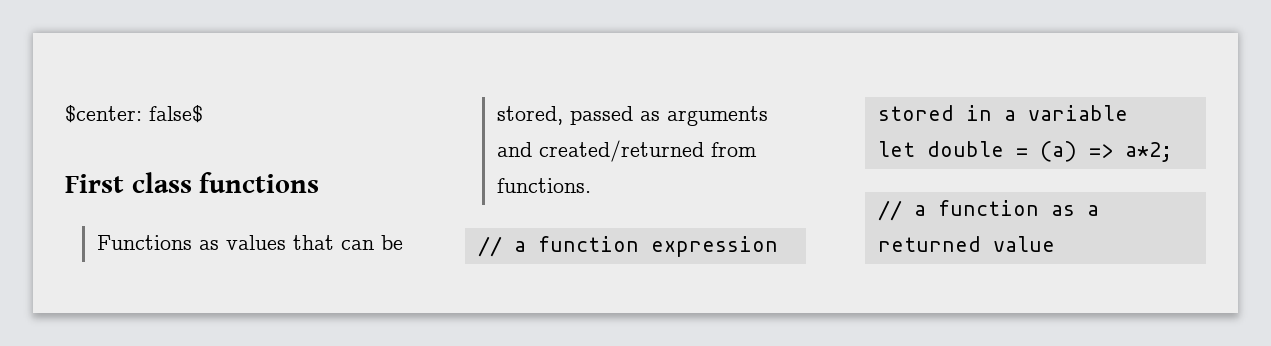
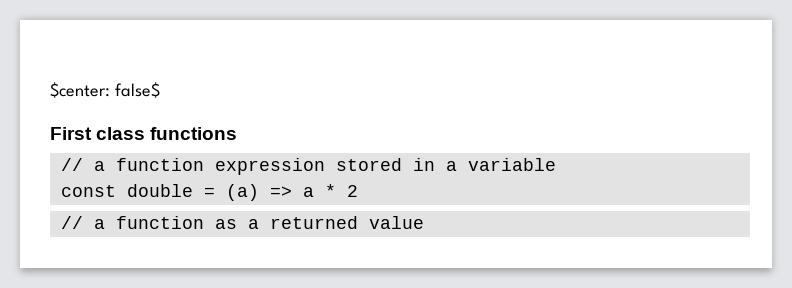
[96,235,403,250] [496,106,768,126] [496,140,757,162] [496,178,591,193] // Functions as values that can be stored, passed as arguments and created/returned from functions. -> (238, 133) none
[877,141,915,157] let -> [60,185,116,197] const
[1124,142,1172,162] a*2; -> [302,184,358,197] a * 2

